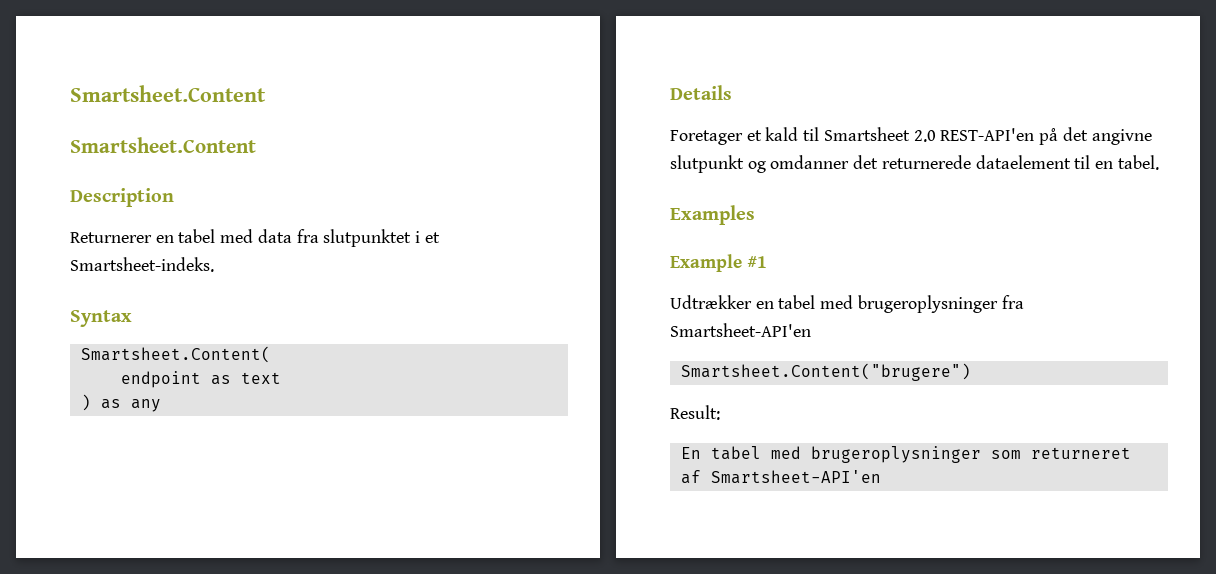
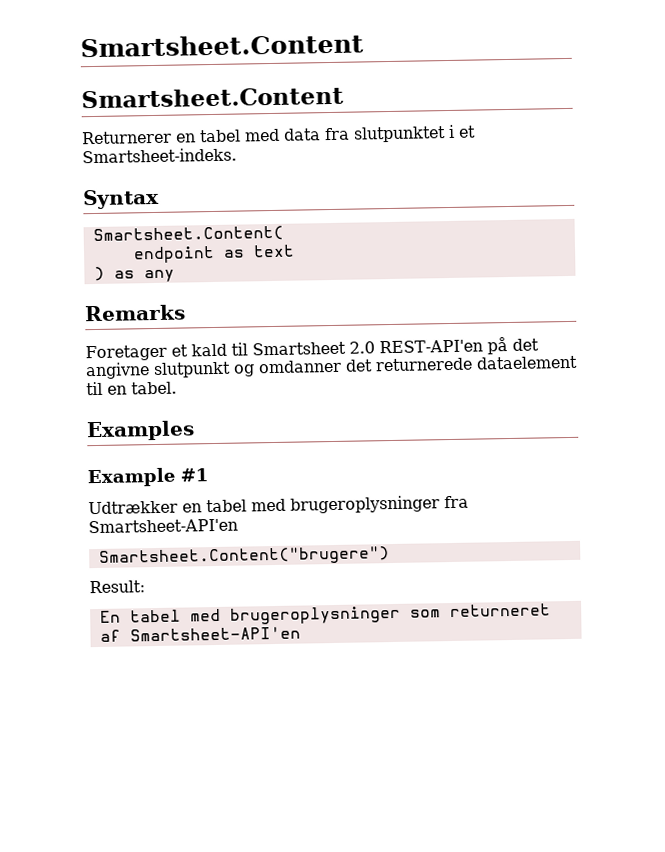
[70,188,174,207] // Description -> (344, 97) none
[670,85,732,100] Details -> [84,304,186,322] Remarks

